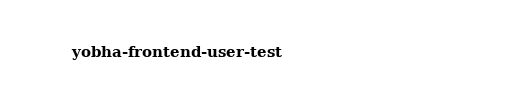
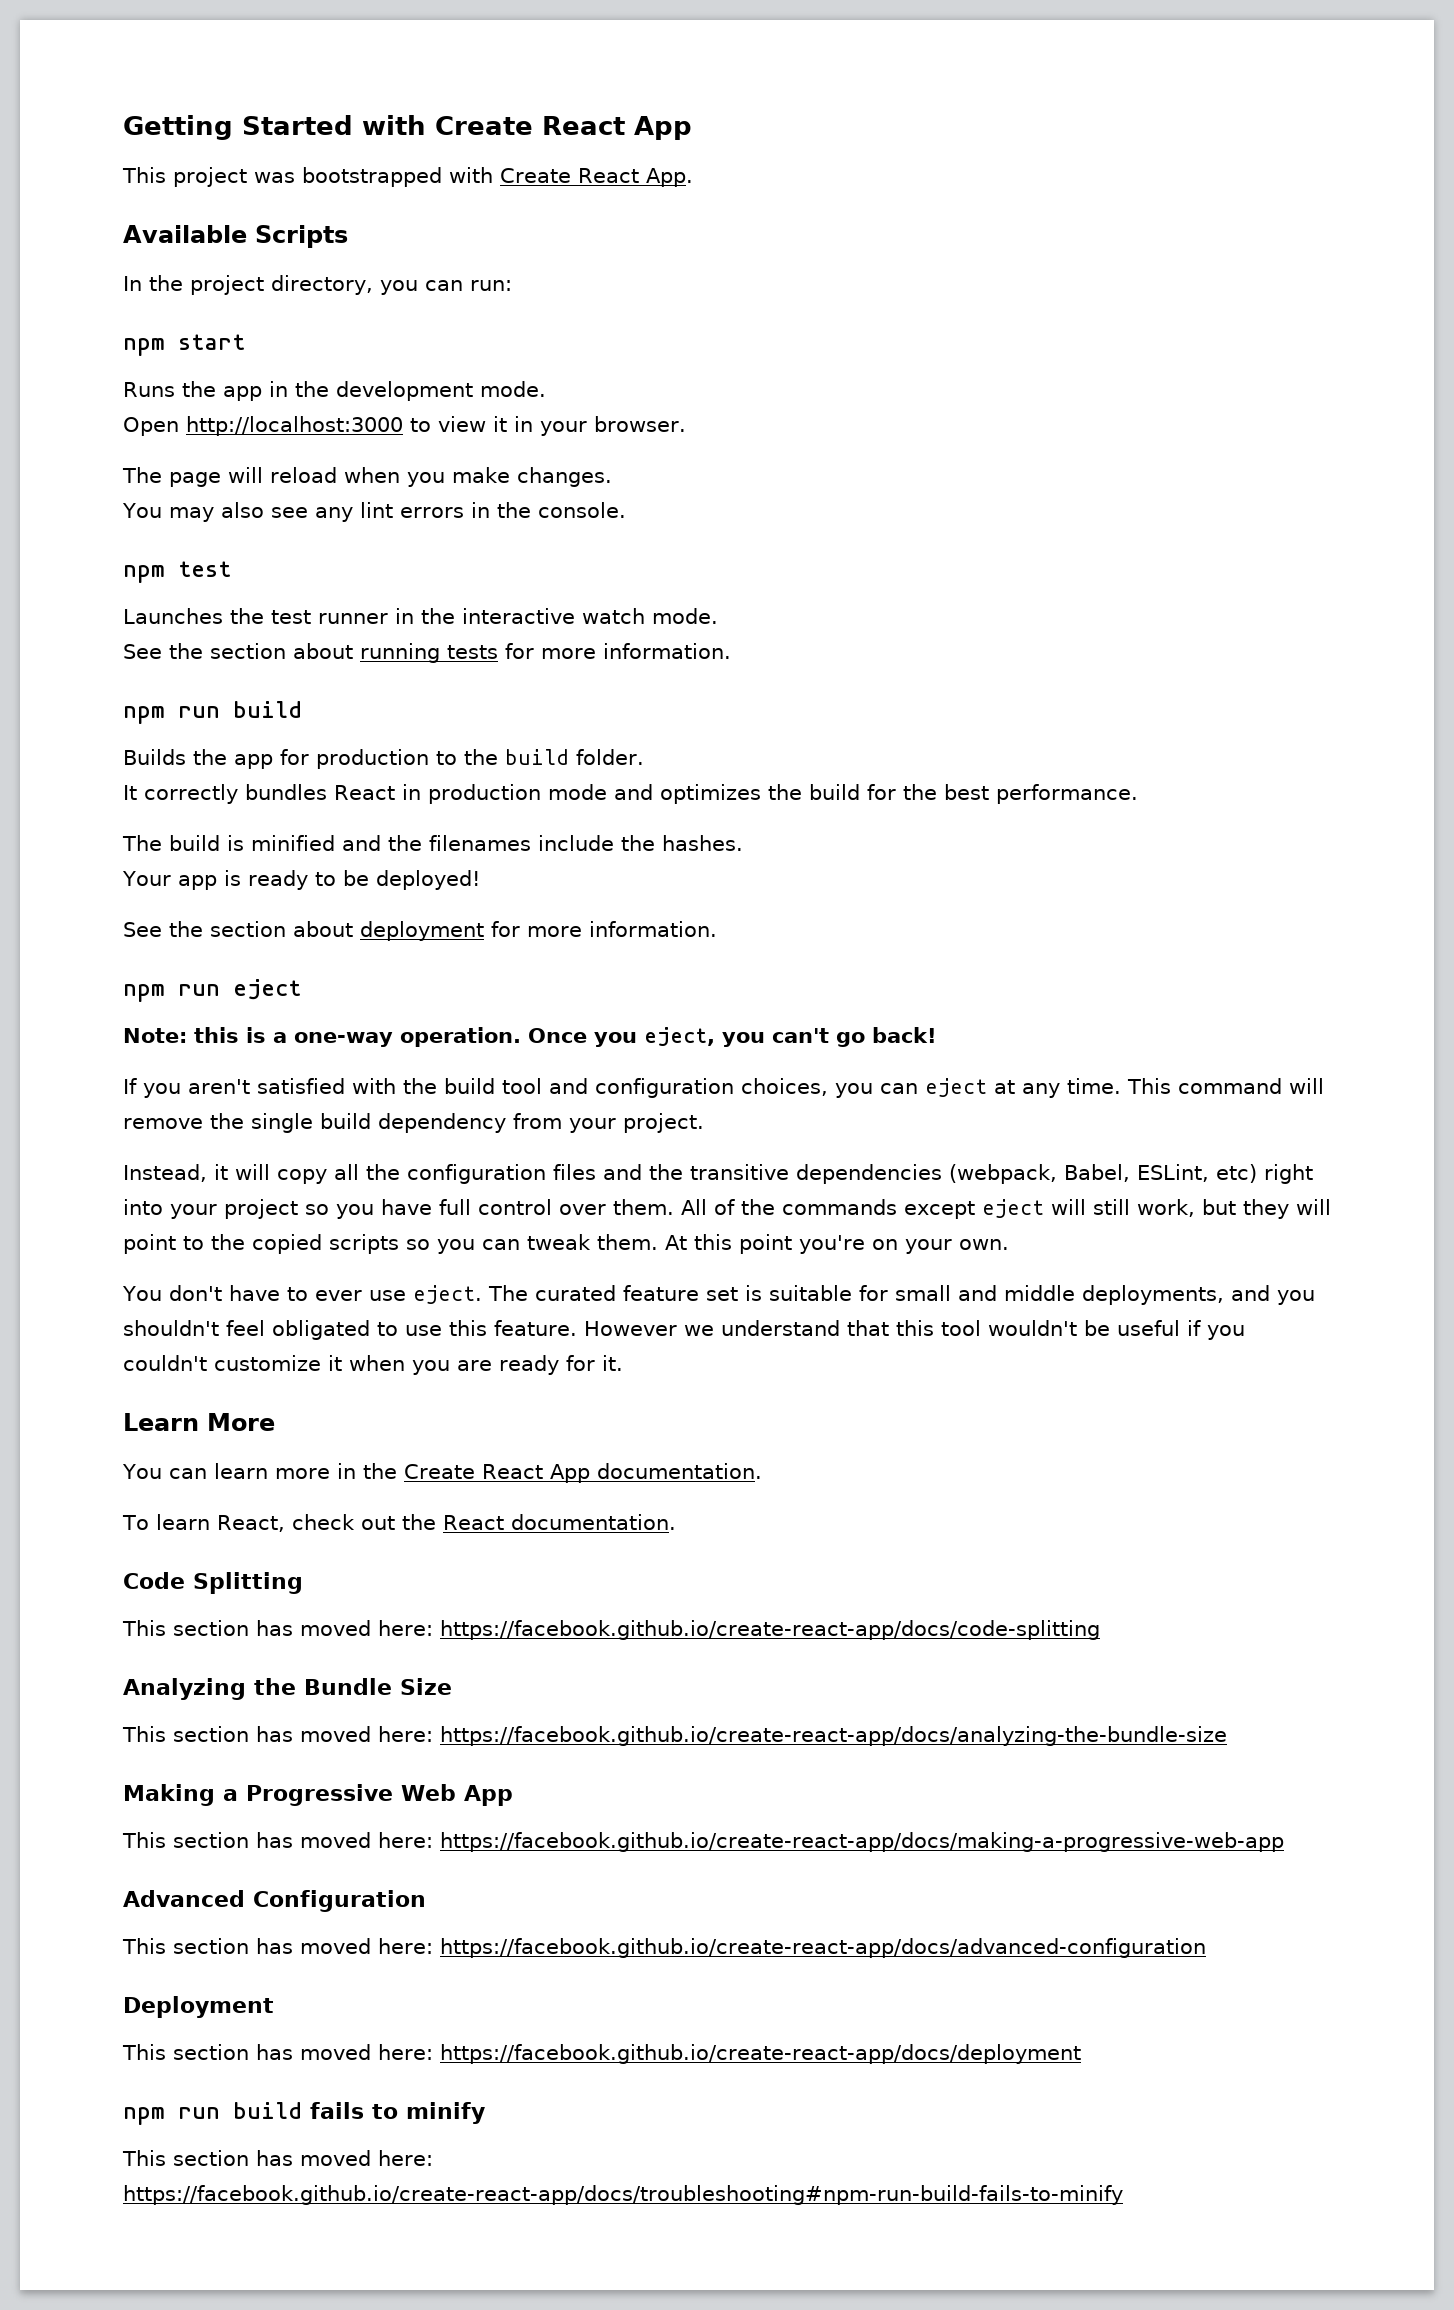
[71,46,282,60] yobha-frontend-user-test -> [123,115,692,140] [122,167,693,187] [123,225,348,248] [123,275,512,295] [123,334,245,356] [123,381,546,401] [123,416,686,436] [122,467,612,487] [122,502,626,522] [123,561,231,583] [123,608,718,624] [123,643,731,663] [123,701,302,724] [123,749,644,769] [123,784,1138,804] [122,835,743,851] [122,870,480,890] [123,921,717,941] [123,979,301,1002] [123,1027,937,1047] [123,1078,1324,1098] [123,1113,704,1133] [123,1164,1313,1184] [123,1199,1331,1219] [123,1234,1009,1254] [122,1285,1315,1305] [123,1320,1245,1340] [123,1355,623,1375] [123,1413,275,1431] [122,1463,762,1483] [122,1514,676,1532] [123,1572,303,1594] [122,1620,1100,1640] [123,1678,452,1700] [122,1726,1227,1746] [123,1784,513,1806] [122,1832,1284,1852] [123,1890,426,1912] [122,1938,1206,1958] [123,1996,274,2018] [122,2044,1081,2064] [123,2102,485,2125] [122,2150,433,2166] [123,2185,1123,2205] Getting Started with Create React App // This project was bootstrapped with Create React App. // Available Scripts // In the project directory, you can run: // npm start // Runs the app in the development mode. // Open http://localhost:3000 to view it in your browser. // The page will reload when you make changes. // You may also see any lint errors in the console. // npm test // Launches the test runner in the interactive watch mode. // See the section about running tests for more information. // npm run build // Builds the app for production to the build folder. // It correctly bundles React in production mode and optimizes the build for the best performance. // The build is minified and the filenames include the hashes. // Your app is ready to be deployed! // See the section about deployment for more information. // npm run eject // Note: this is a one-way operation. Once you eject, you can't go back! // If you aren't satisfied with the build tool and configuration choices, you can eject at any time. This command will remove the single build dependency from your project. // Instead, it will copy all the configuration files and the transitive dependencies (webpack, Babel, ESLint, etc) right into your project so you have full control over them. All of the commands except eject will still work, but they will point to the copied scripts so you can tweak them. At this point you're on your own. // You don't have to ever use eject. The curated feature set is suitable for small and middle deployments, and you shouldn't feel obligated to use this feature. However we understand that this tool wouldn't be useful if you couldn't customize it when you are ready for it. // Learn More // You can learn more in the Create React App documentation. // To learn React, check out the React documentation. // Code Splitting // This section has moved here: https://facebook.github.io/create-react-app/docs/code-splitting // Analyzing the Bundle Size // This section has moved here: https://facebook.github.io/create-react-app/docs/analyzing-the-bundle-size // Making a Progressive Web App // This section has moved here: https://facebook.github.io/create-react-app/docs/making-a-progressive-web-app // Advanced Configuration // This section has moved here: https://facebook.github.io/create-react-app/docs/advanced-configuration // Deployment // This section has moved here: https://facebook.github.io/create-react-app/docs/deployment // npm run build fails to minify // This section has moved here: https://facebook.github.io/create-react-app/docs/troubleshooting#npm-run-build-fails-to-minify

